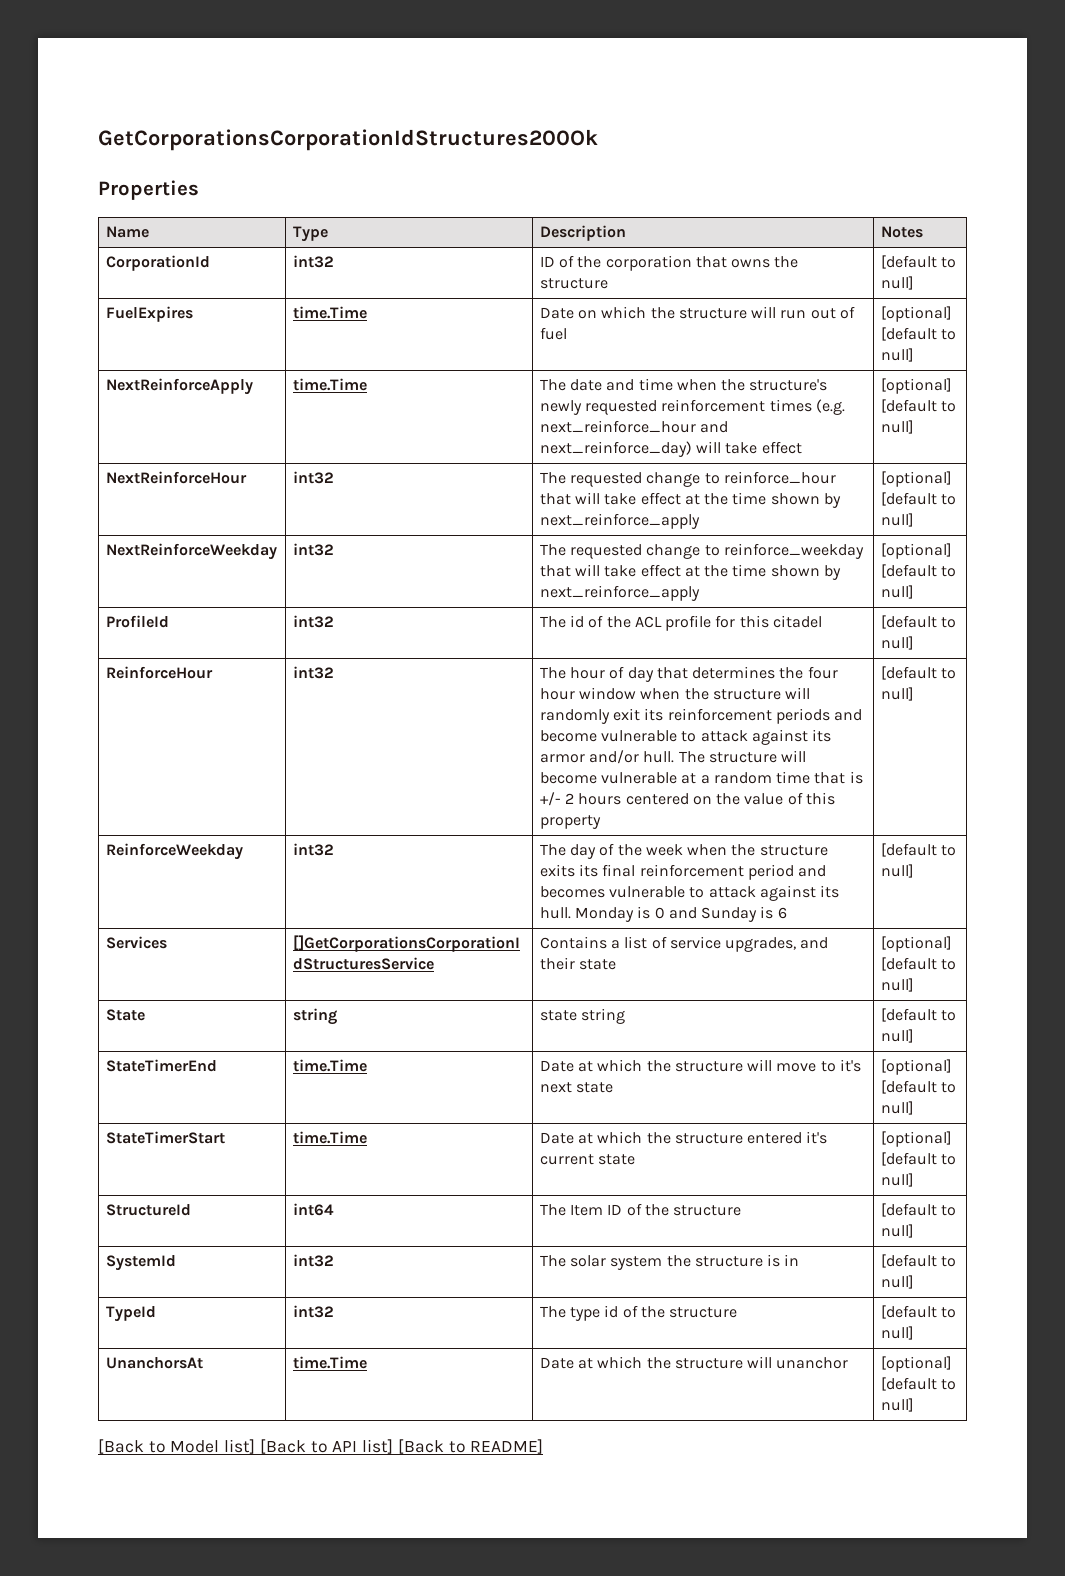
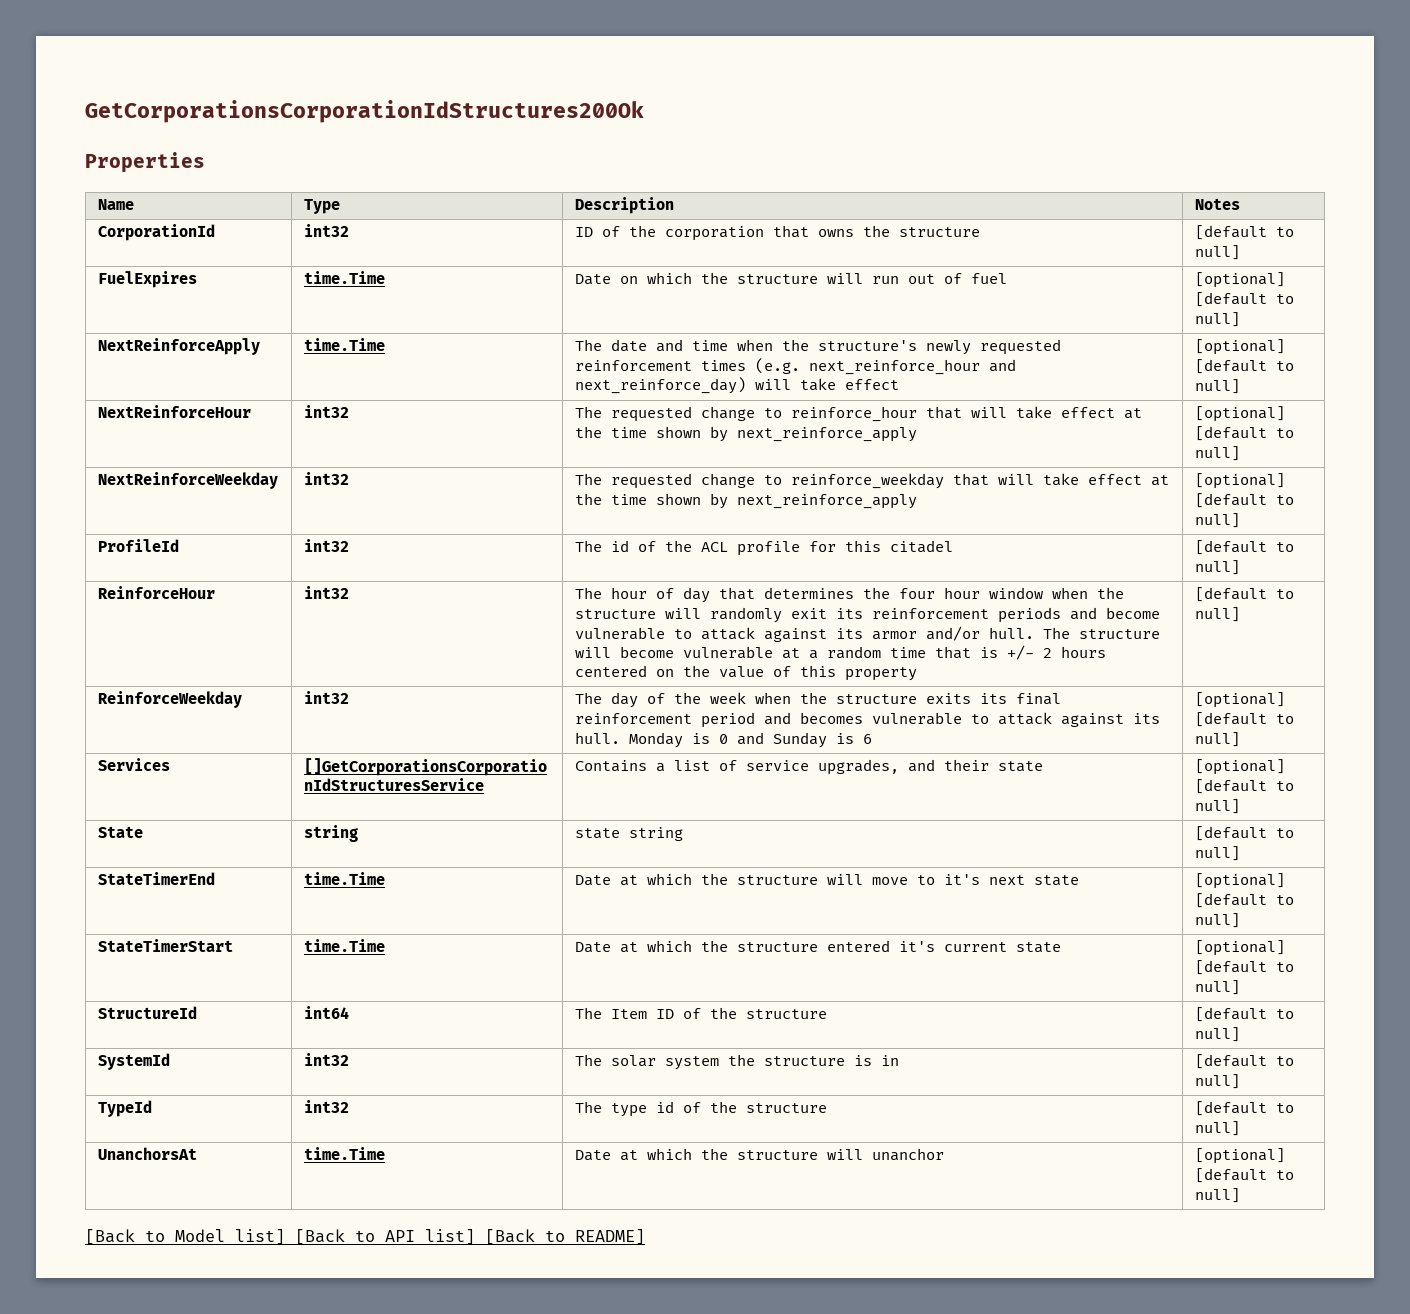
(787, 913) none -> [1194,692,1285,708] [optional]

